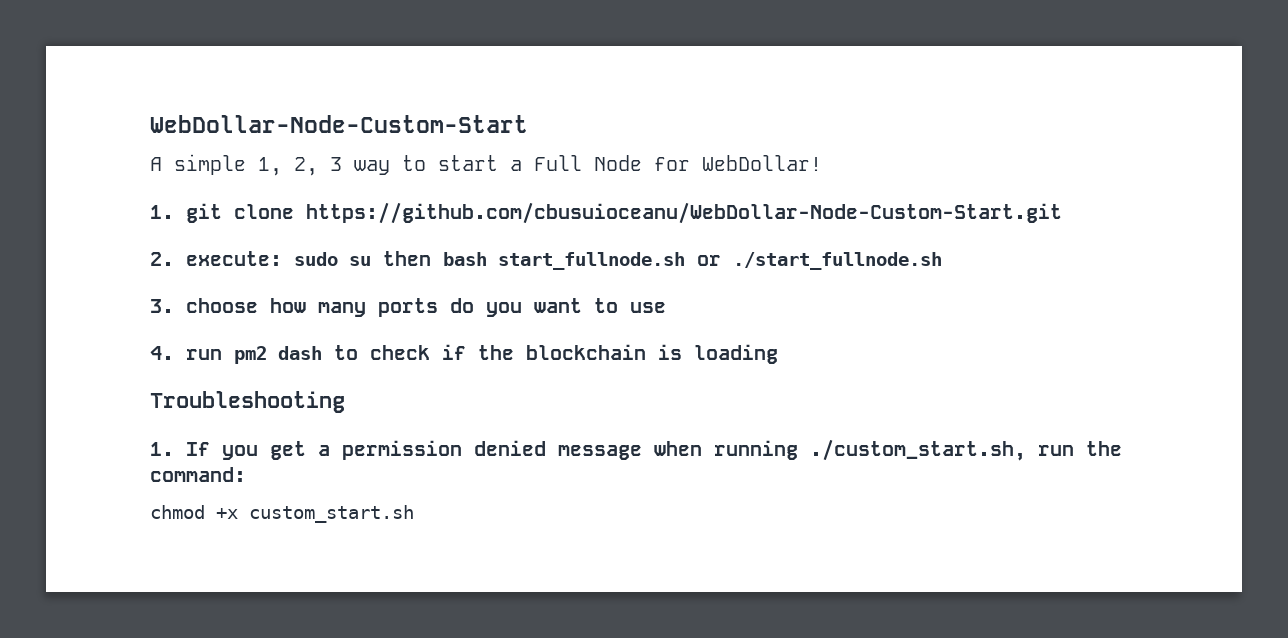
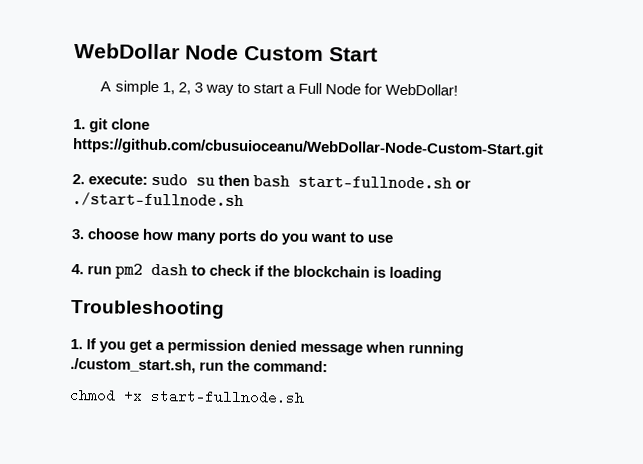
[150,115,528,133] WebDollar-Node-Custom-Start -> [74,43,378,62] WebDollar Node Custom Start
[498,252,942,270] start_fullnode.sh or ./start_fullnode.sh -> [298,175,472,190] [72,191,244,208] start-fullnode.sh or ./start-fullnode.sh
[249,505,414,523] custom_start.sh -> [150,388,305,405] start-fullnode.sh

